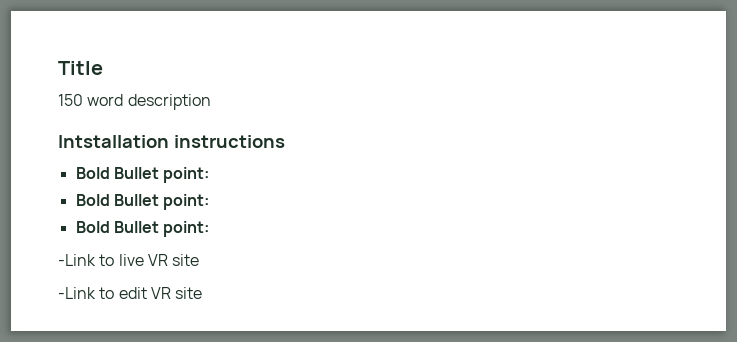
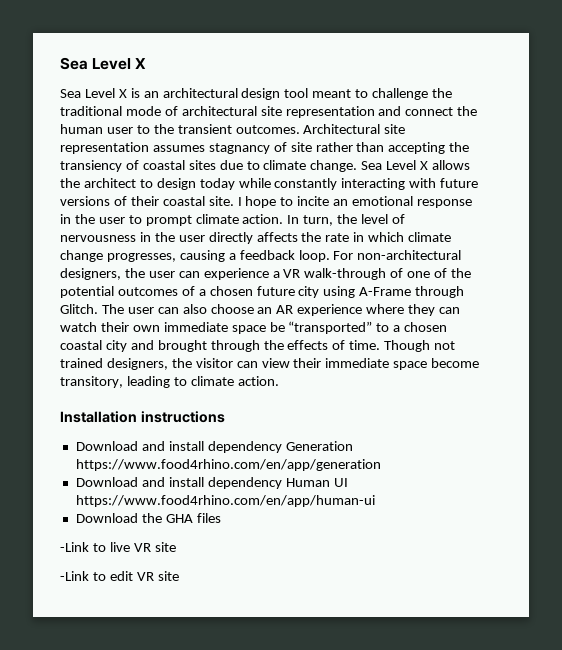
[58,61,103,75] [58,94,211,110] [58,135,285,148] [75,167,210,183] [75,194,210,210] [75,221,210,237] Title // 150 word description // Intstallation instructions // Bold Bullet point: // Bold Bullet point: // Bold Bullet point: -> [60,57,147,70] [60,88,453,100] [60,106,478,118] [60,124,406,134] [60,142,470,154] [60,160,471,172] [60,178,479,190] [60,196,473,208] [60,214,406,226] [60,232,452,244] [60,250,462,262] [60,268,472,280] [60,286,465,298] [60,304,461,316] [60,321,448,334] [60,340,456,352] [60,358,480,370] [60,376,279,388] [60,411,225,423] [75,441,353,453] [75,459,381,471] [75,477,348,489] [75,495,375,507] [75,513,221,523] Sea Level X // Sea Level X is an architectural design tool meant to challenge the traditional mode of architectural site representation and connect the human user to the transient outcomes. Architectural site representation assumes stagnancy of site rather than accepting the transiency of coastal sites due to climate change. Sea Level X allows the architect to design today while constantly interacting with future versions of their coastal site. I hope to incite an emotional response in the user to prompt climate action. In turn, the level of nervousness in the user directly affects the rate in which climate change progresses, causing a feedback loop. For non-architectural designers, the user can experience a VR walk-through of one of the potential outcomes of a chosen future city using A-Frame through Glitch. The user can also choose an AR experience where they can watch their own immediate space be “transported” to a chosen coastal city and brought through the effects of time. Though not trained designers, the visitor can view their immediate space become transitory, leading to climate action. // Installation instructions // Download and install dependency Generation https://www.food4rhino.com/en/app/generation // Download and install dependency Human UI https://www.food4rhino.com/en/app/human-ui // Download the GHA files

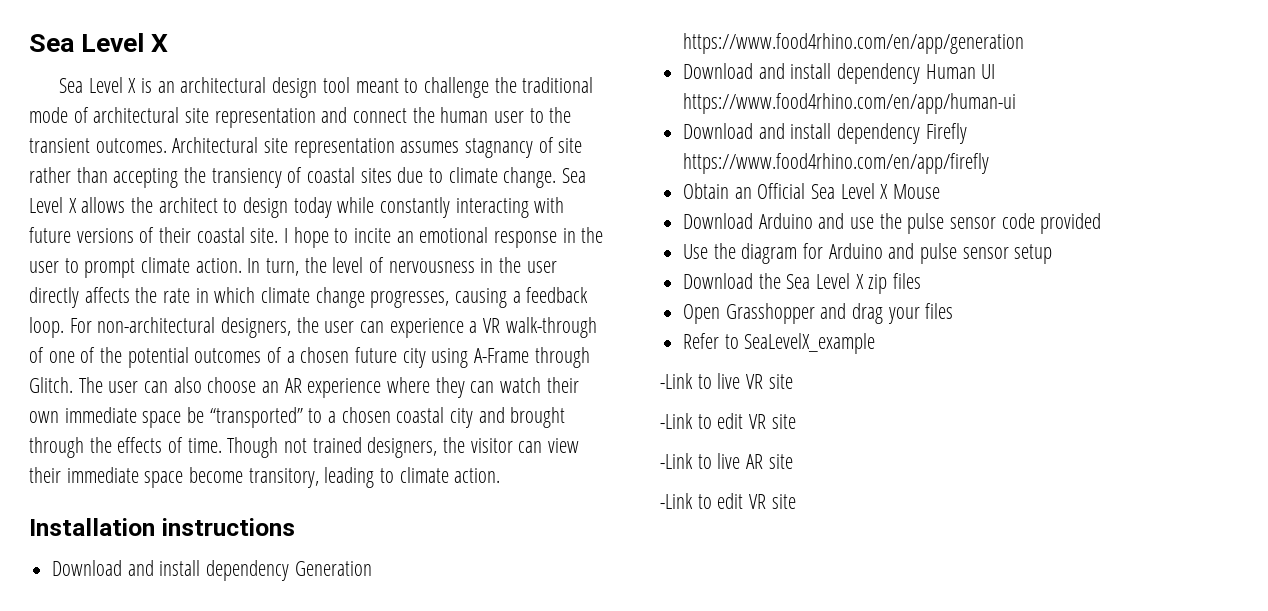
[141,513,221,523] the GHA files -> [758,123,967,144] [683,153,990,174] [683,183,941,199] [683,213,1102,234] [683,243,1053,264] [683,273,922,294] [683,303,954,324] [683,333,876,354] and install dependency Firefly https://www.food4rhino.com/en/app/firefly // Obtain an Official Sea Level X Mouse // Download Arduino and use the pulse sensor code provided // Use the diagram for Arduino and pulse sensor setup // Download the Sea Level X zip files // Open Grasshopper and drag your files // Refer to SeaLevelX_example
(179, 576) none -> [660,453,793,469] [660,493,796,509] // -Link to live AR site // -Link to edit VR site

